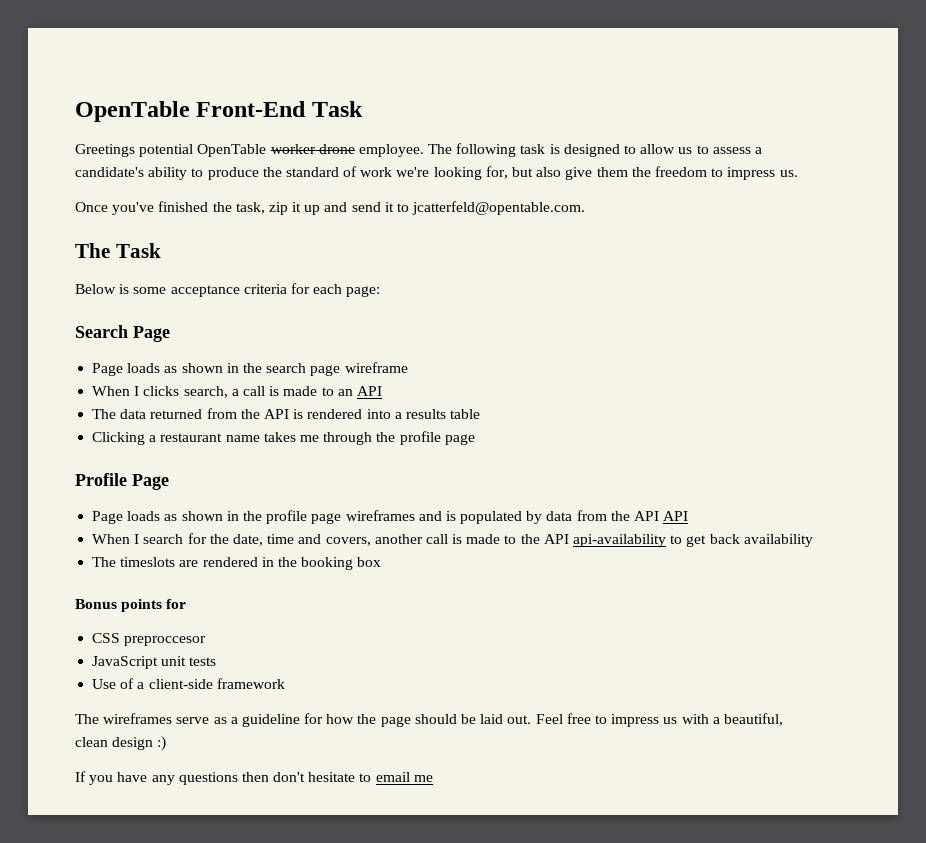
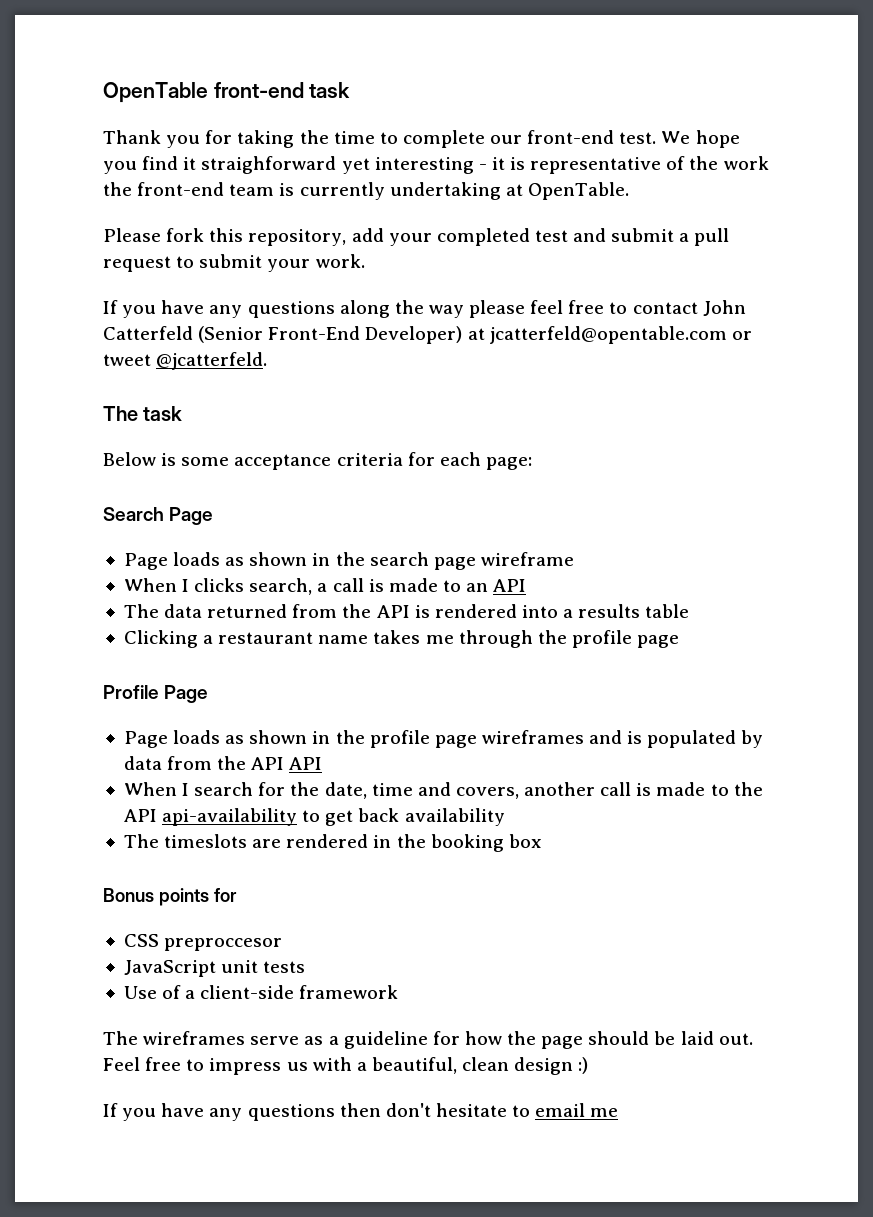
[75,101,363,122] [75,143,762,157] [75,166,798,180] [75,201,586,215] [75,243,161,258] OpenTable Front-End Task // Greetings potential OpenTable worker drone employee. The following task is designed to allow us to assess a candidate's ability to produce the standard of work we're looking for, but also give them the freedom to impress us. // Once you've finished the task, zip it up and send it to jcatterfeld@opentable.com. // The Task -> [103,82,351,103] [103,130,740,148] [103,156,769,174] [103,182,629,200] [103,228,730,246] [103,254,365,272] [103,300,746,318] [103,326,752,344] [103,352,268,370] [103,406,183,421] OpenTable front-end task // Thank you for taking the time to complete our front-end test. We hope you find it straighforward yet interesting - it is representative of the work the front-end team is currently undertaking at OpenTable. // Please fork this repository, add your completed test and submit a pull request to submit your work. // If you have any questions along the way please feel free to contact John Catterfeld (Senior Front-End Developer) at jcatterfeld@opentable.com or tweet @jcatterfeld. // The task

